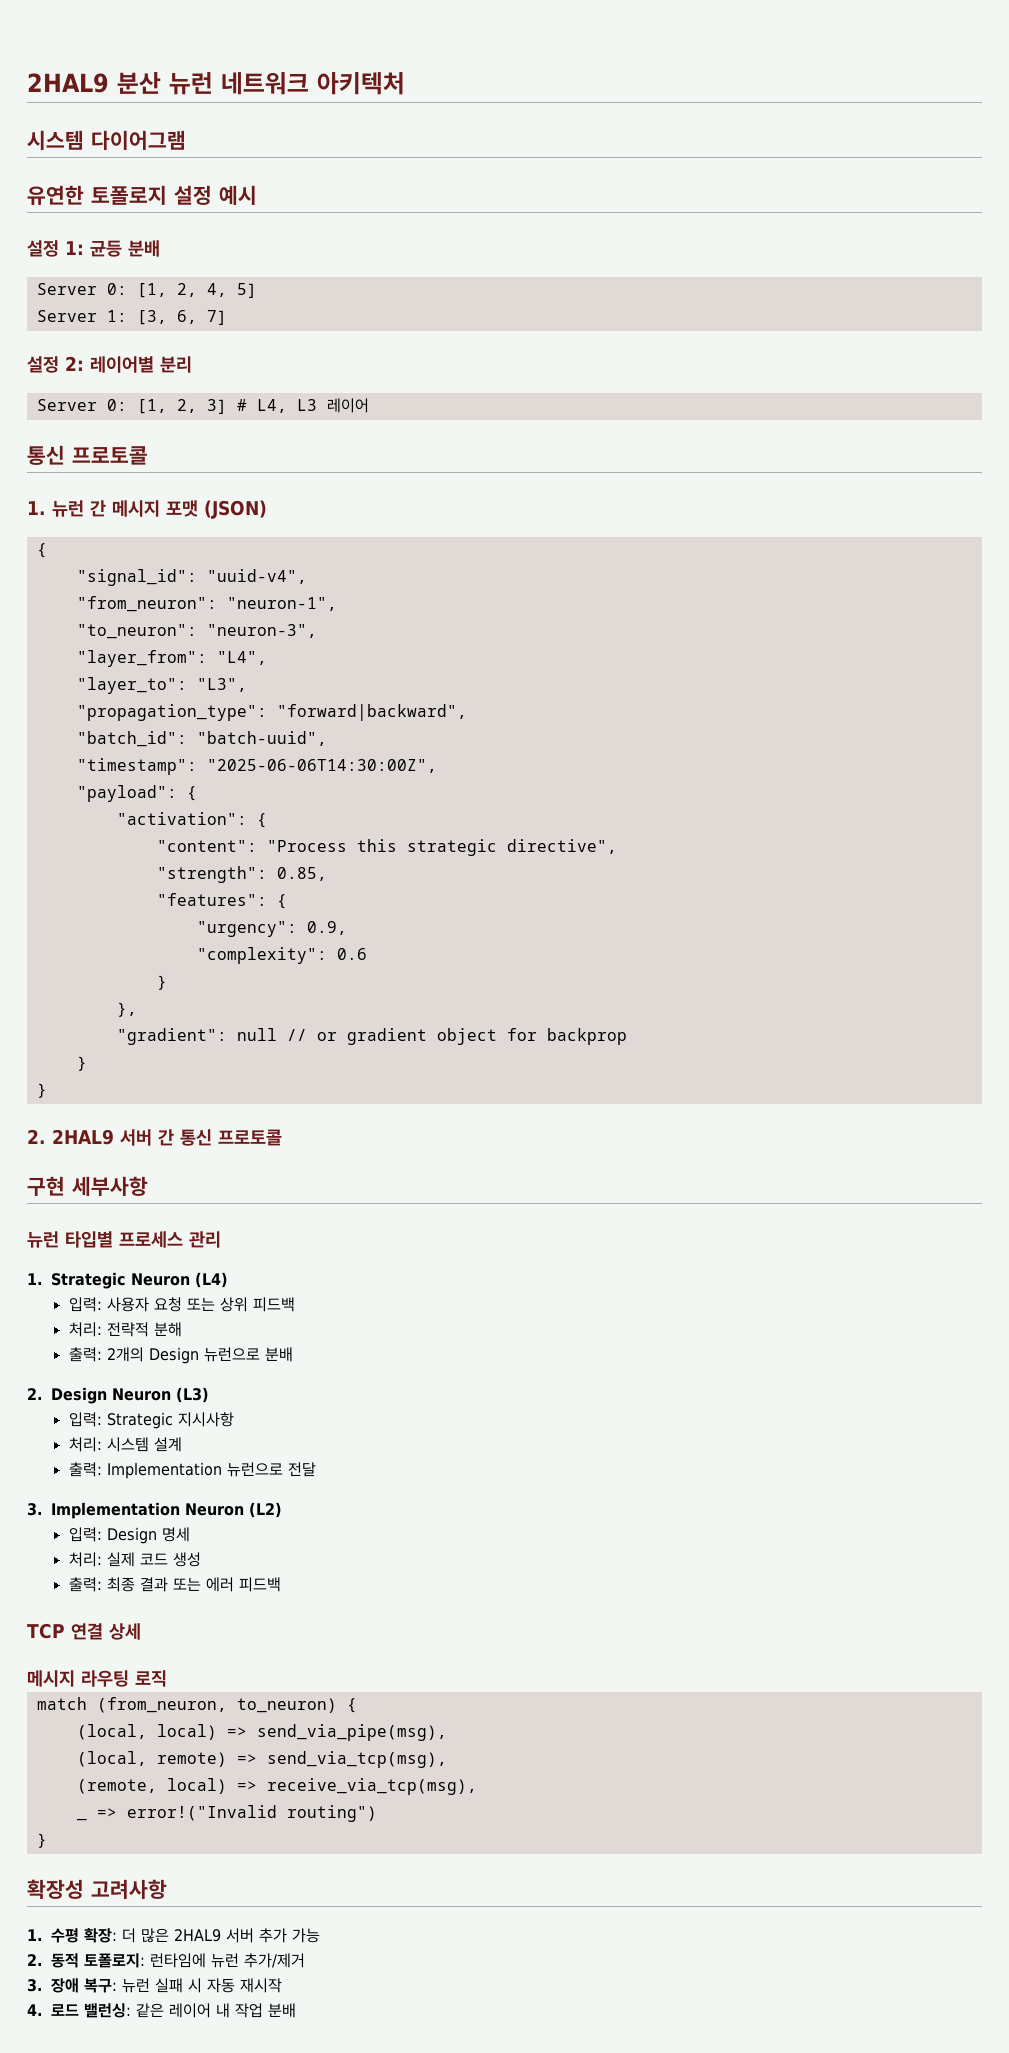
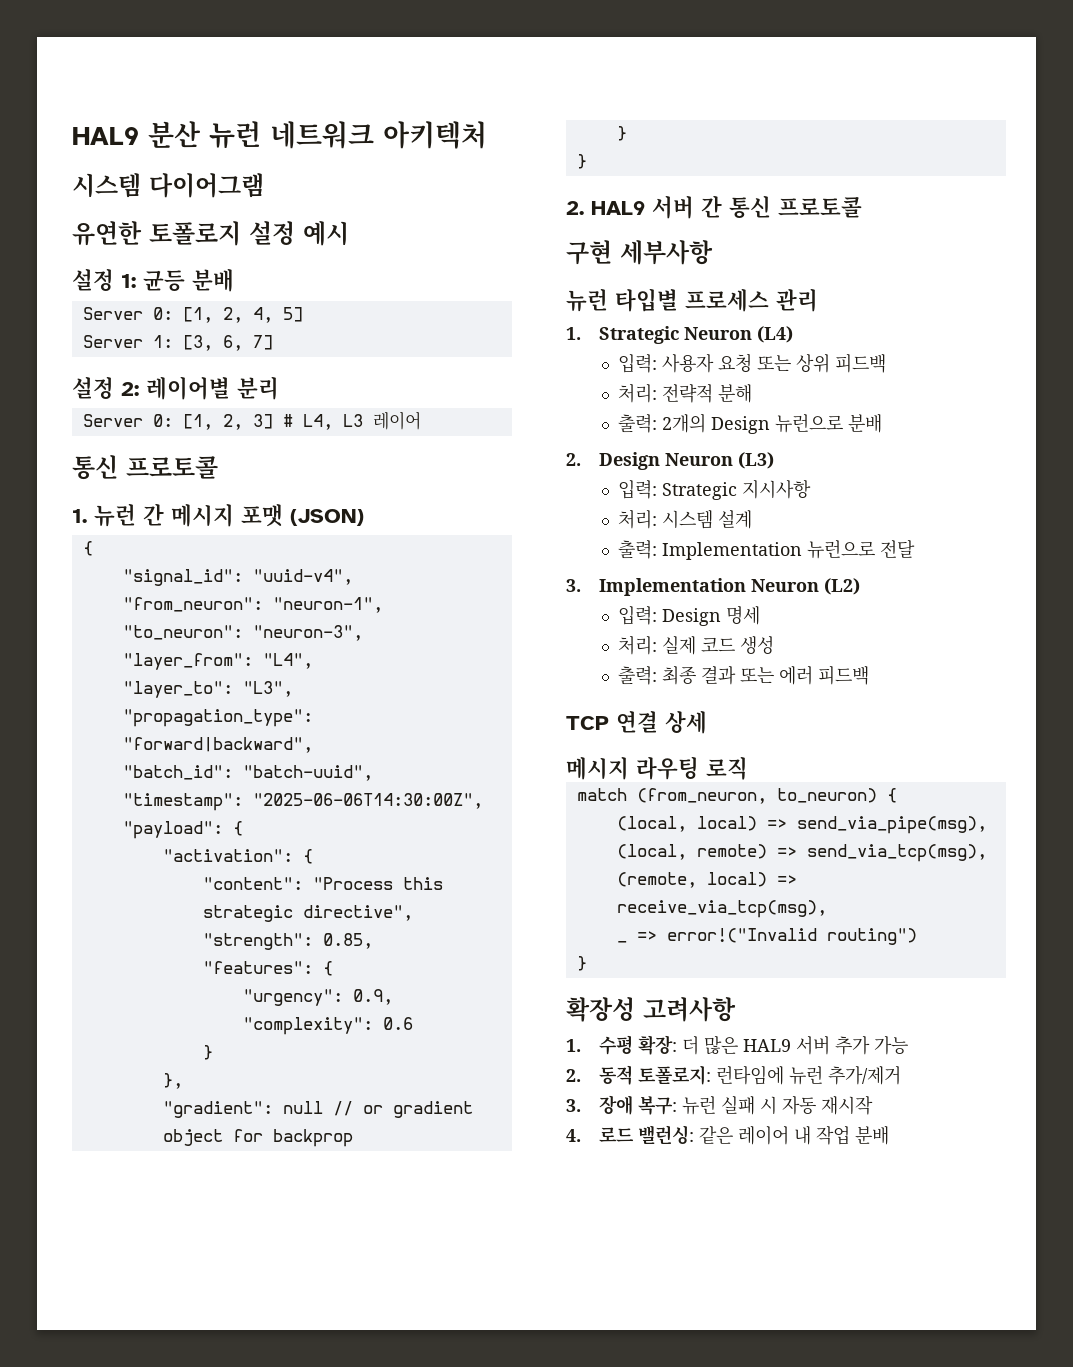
[27,73,109,93] 2HAL9 -> [72,127,139,145] HAL9
[52,1129,114,1145] 2HAL9 -> [591,201,645,215] HAL9
[173,1929,221,1942] 2HAL9 -> [742,1039,791,1052] HAL9

